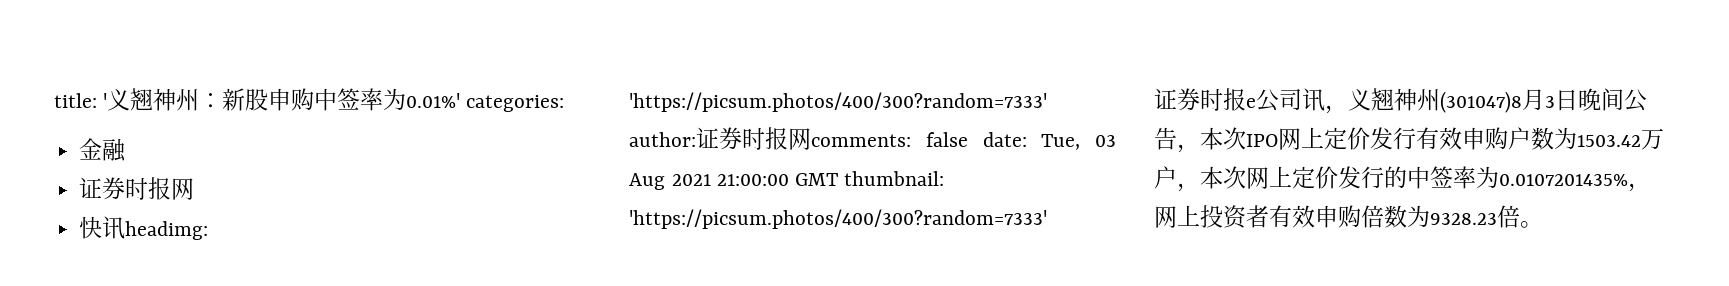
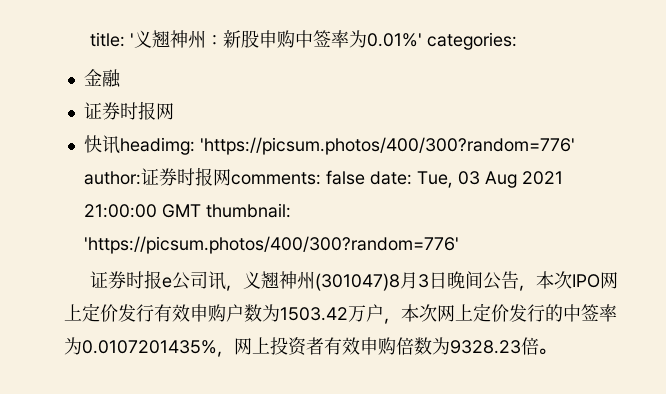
[629,92,1048,112] 'https://picsum.photos/400/300?random=7333' -> [199,137,575,155] 'https://picsum.photos/400/300?random=776'
[629,209,1048,229] 'https://picsum.photos/400/300?random=7333' -> [83,236,459,254] 'https://picsum.photos/400/300?random=776'

